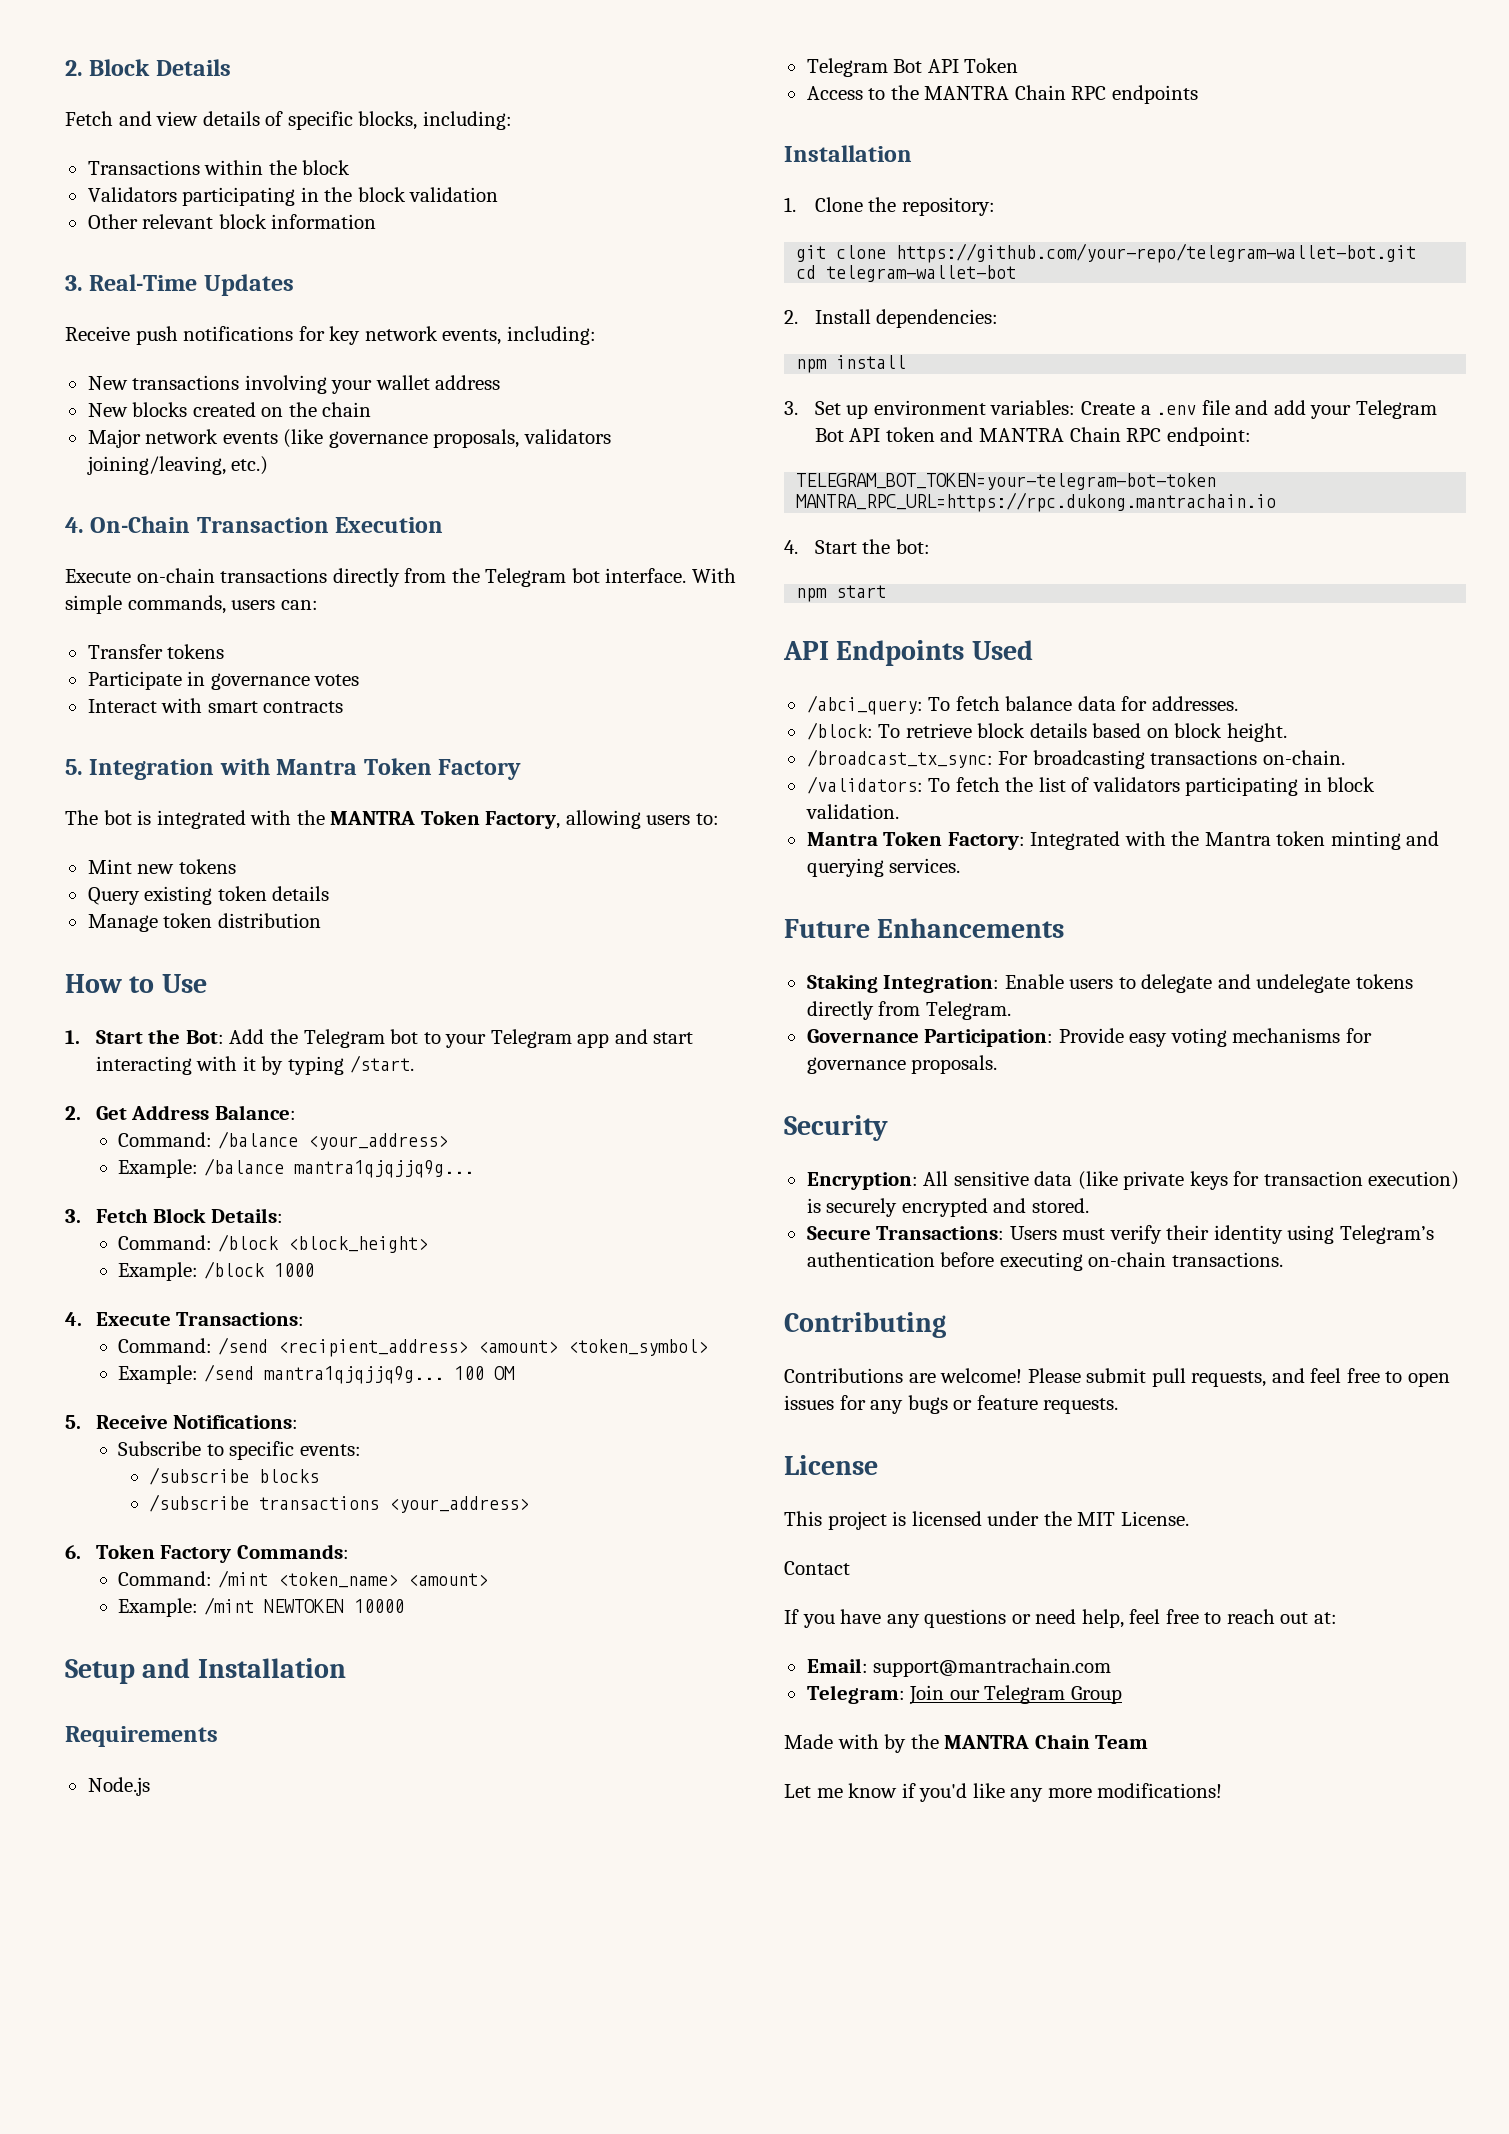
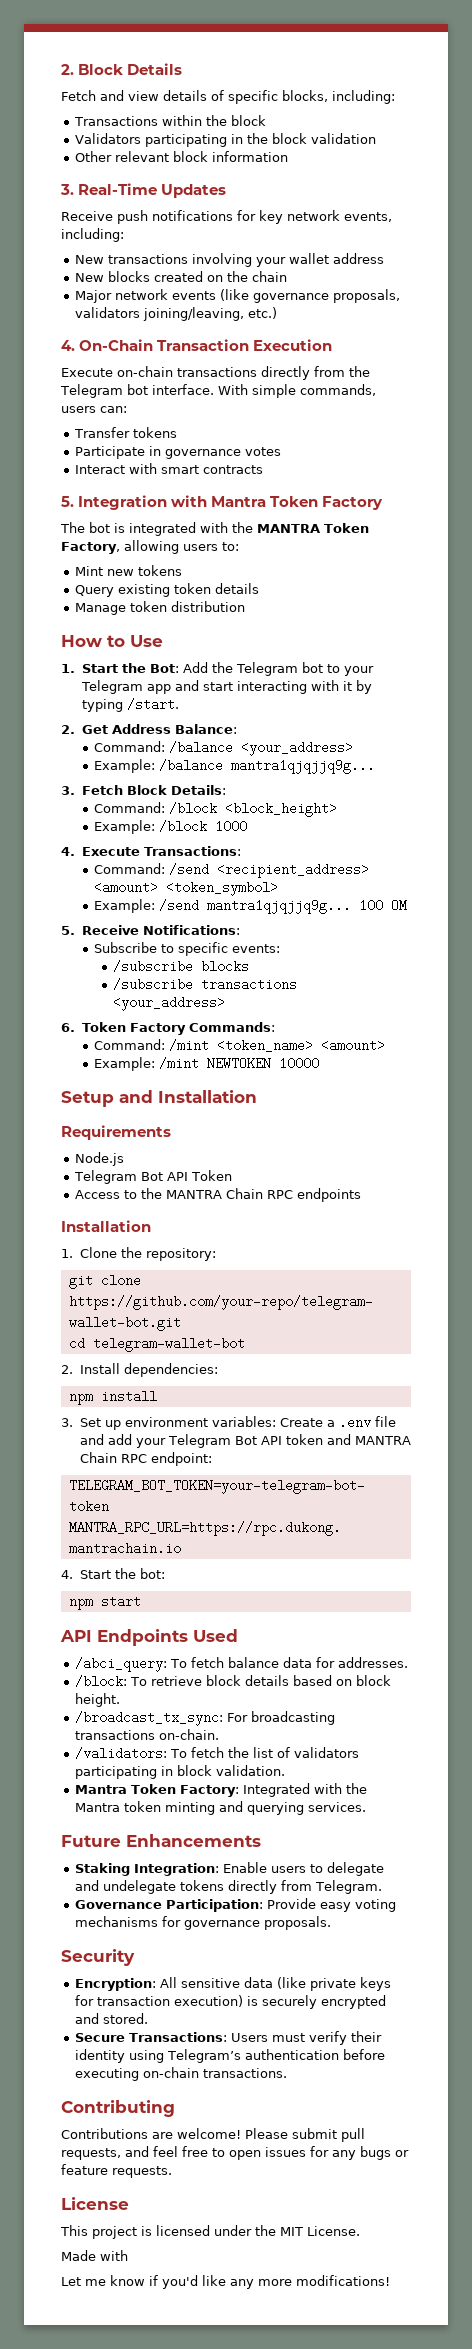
[784,1561,850,1575] [784,1609,1337,1628] [806,1658,1112,1677] [806,1685,1122,1705] [784,1734,1149,1753] Contact // If you have any questions or need help, feel free to reach out at: // Email: support@mantrachain.com // Telegram: Join our Telegram Group // Made with by the MANTRA Chain Team -> [61,2250,128,2261] Made with

